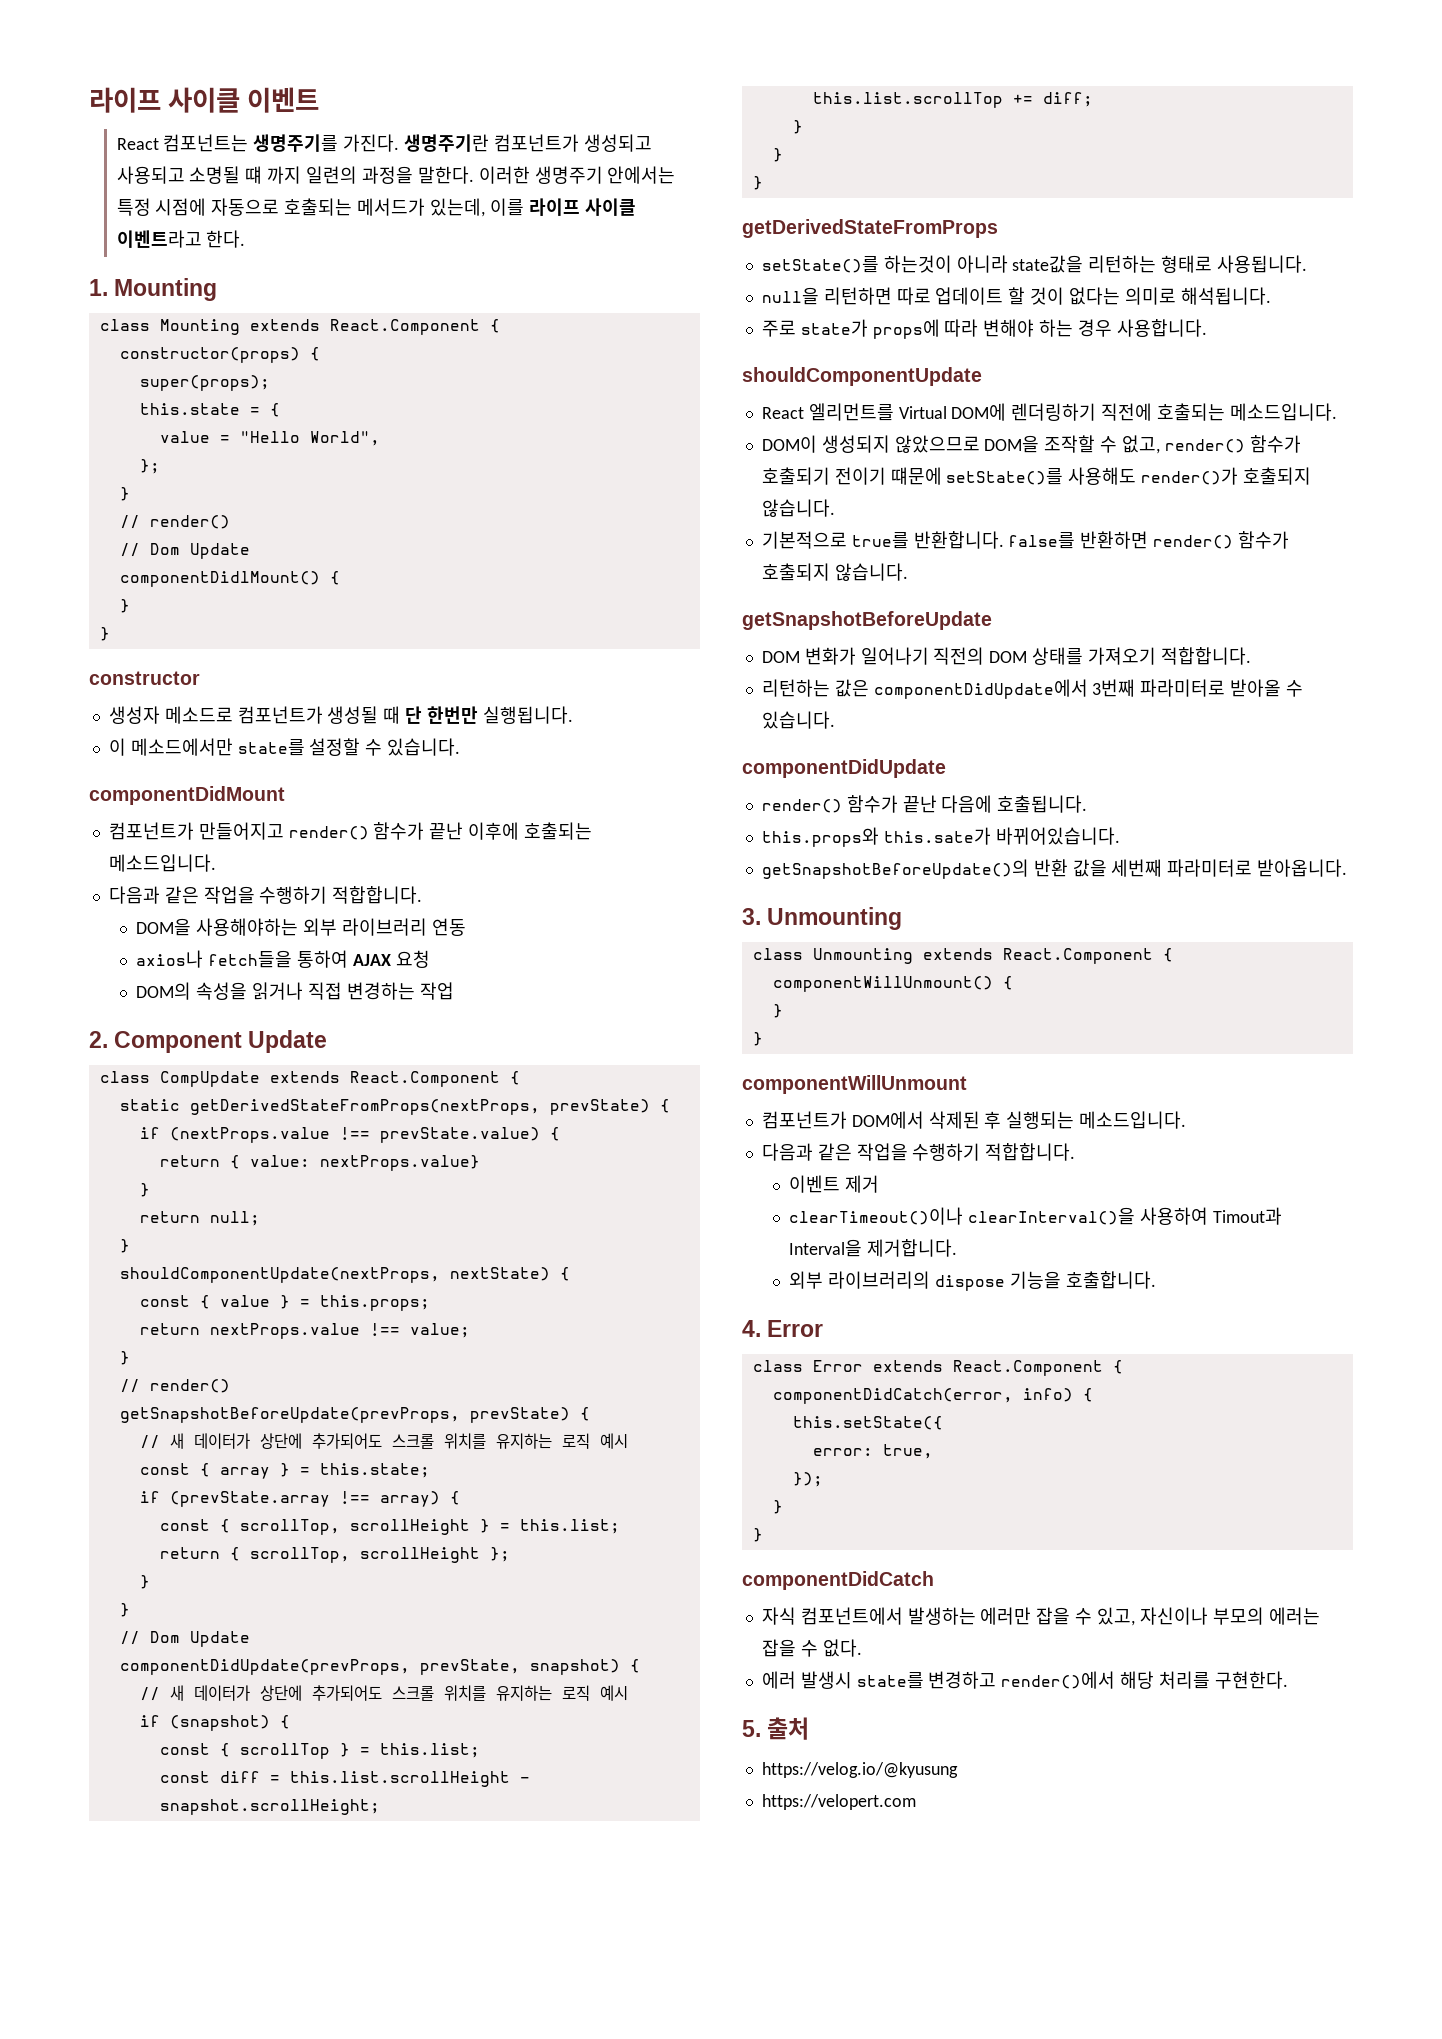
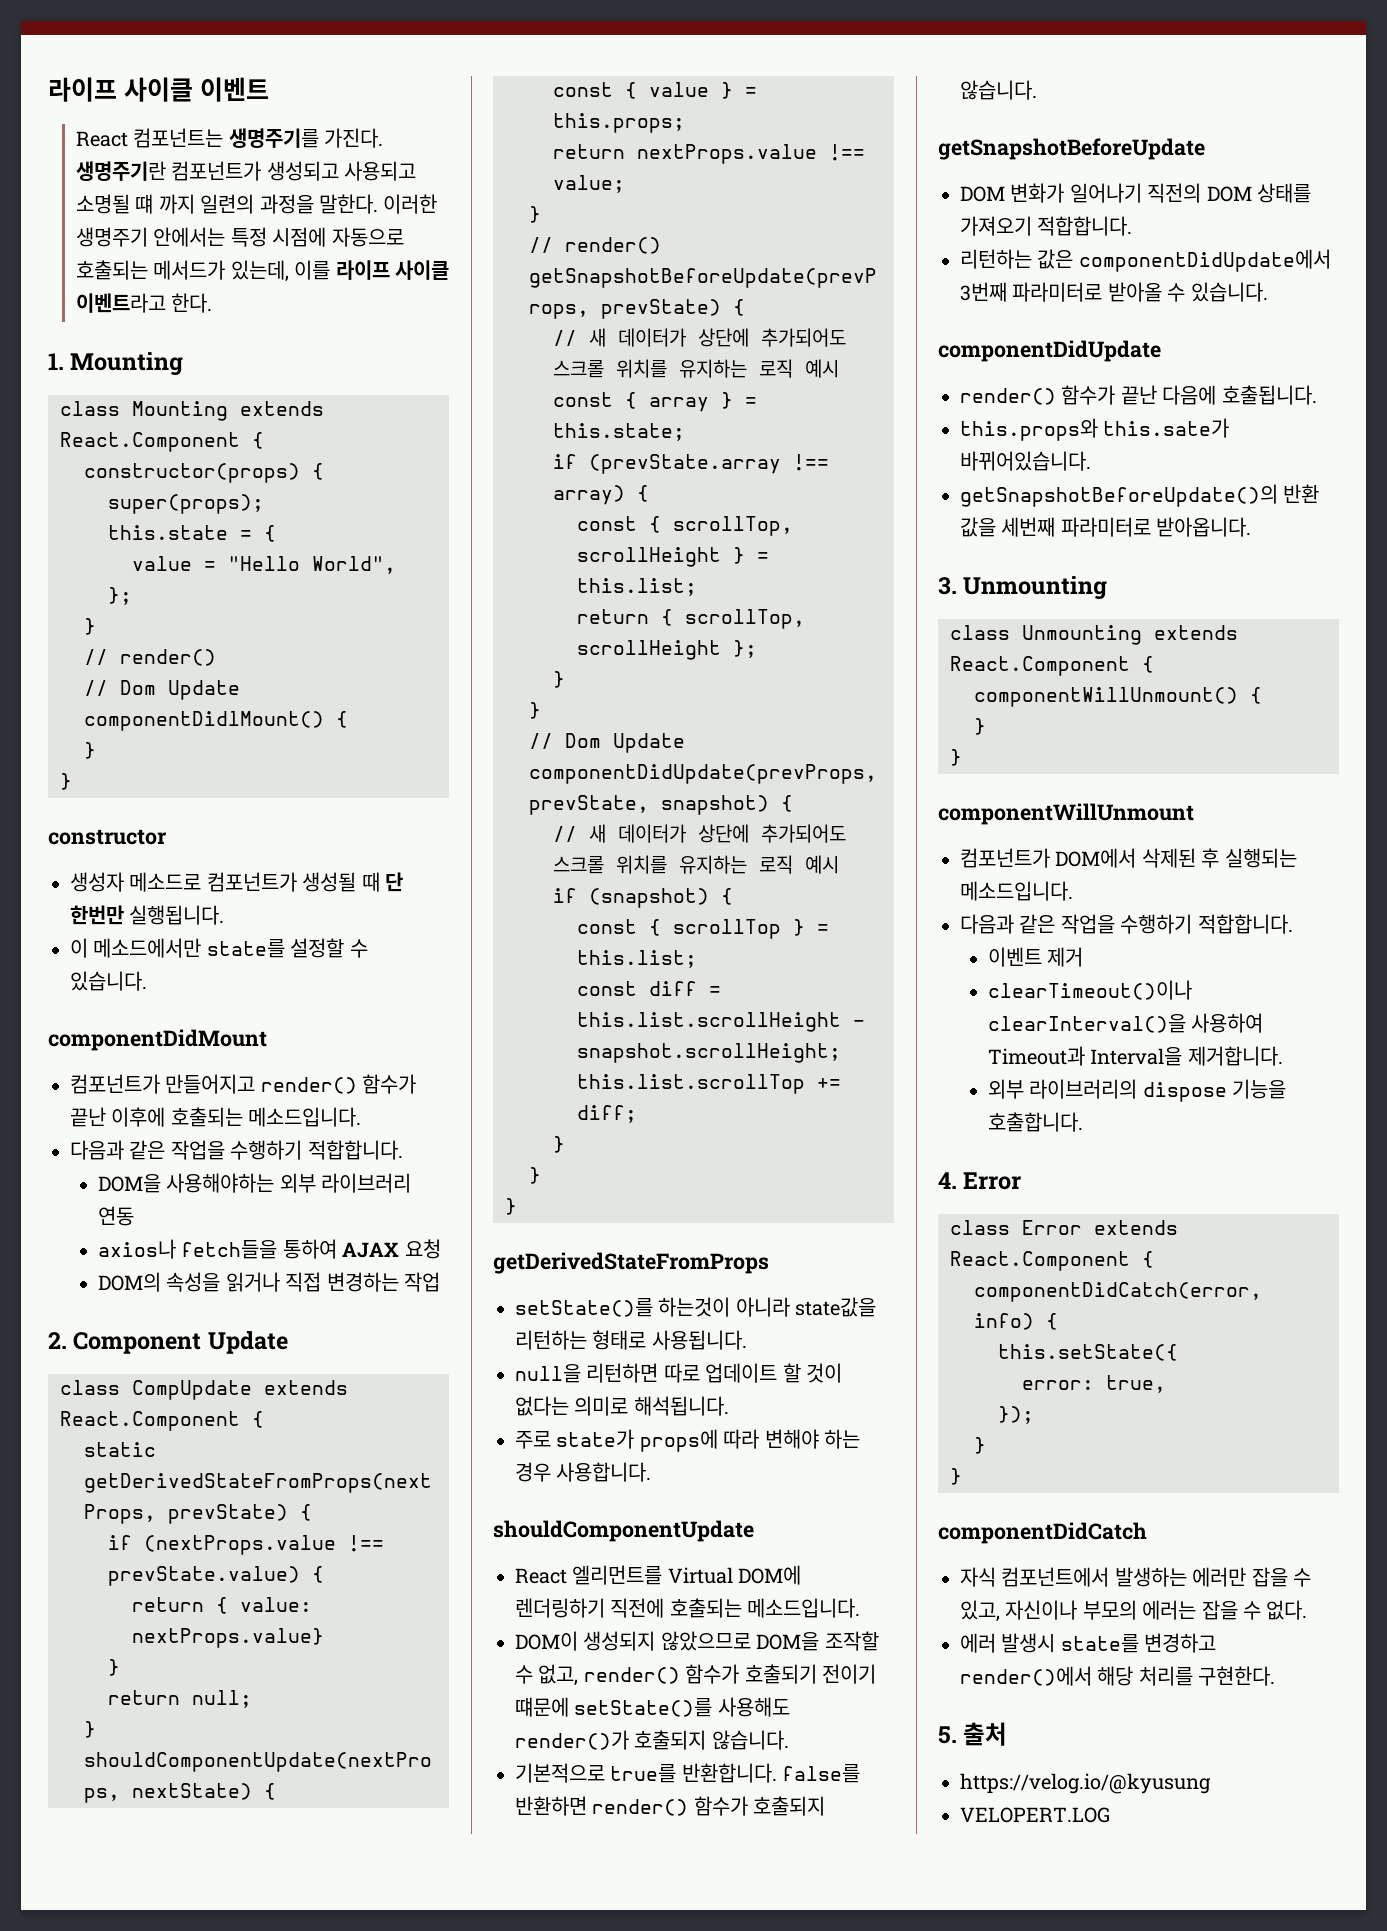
[1212,1207,1282,1225] Timout과 -> [987,1046,1085,1066] Timeout과
[761,1794,916,1810] https://velopert.com -> [960,1807,1110,1823] VELOPERT.LOG

